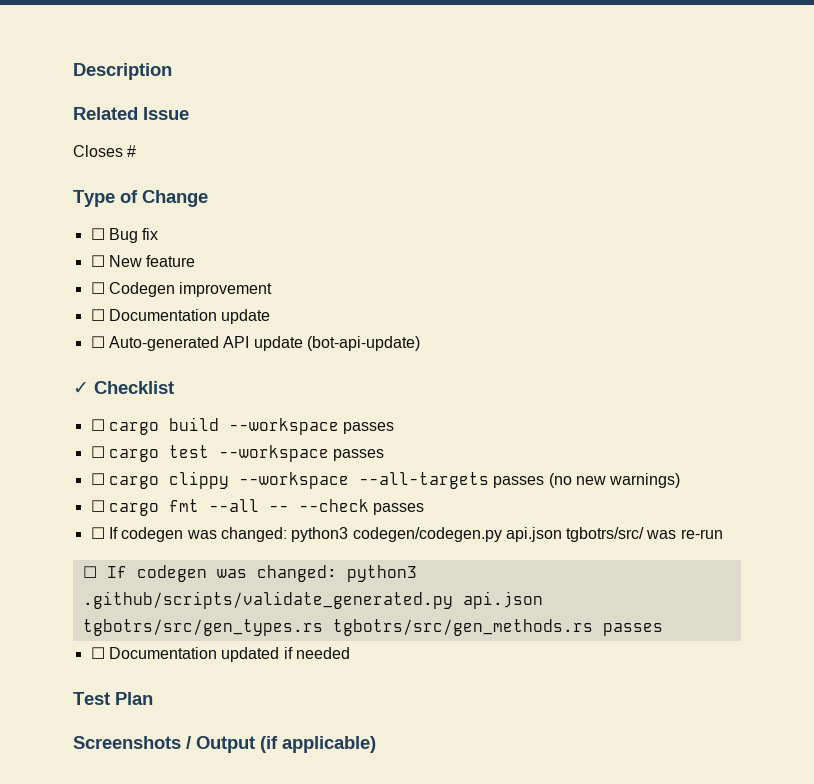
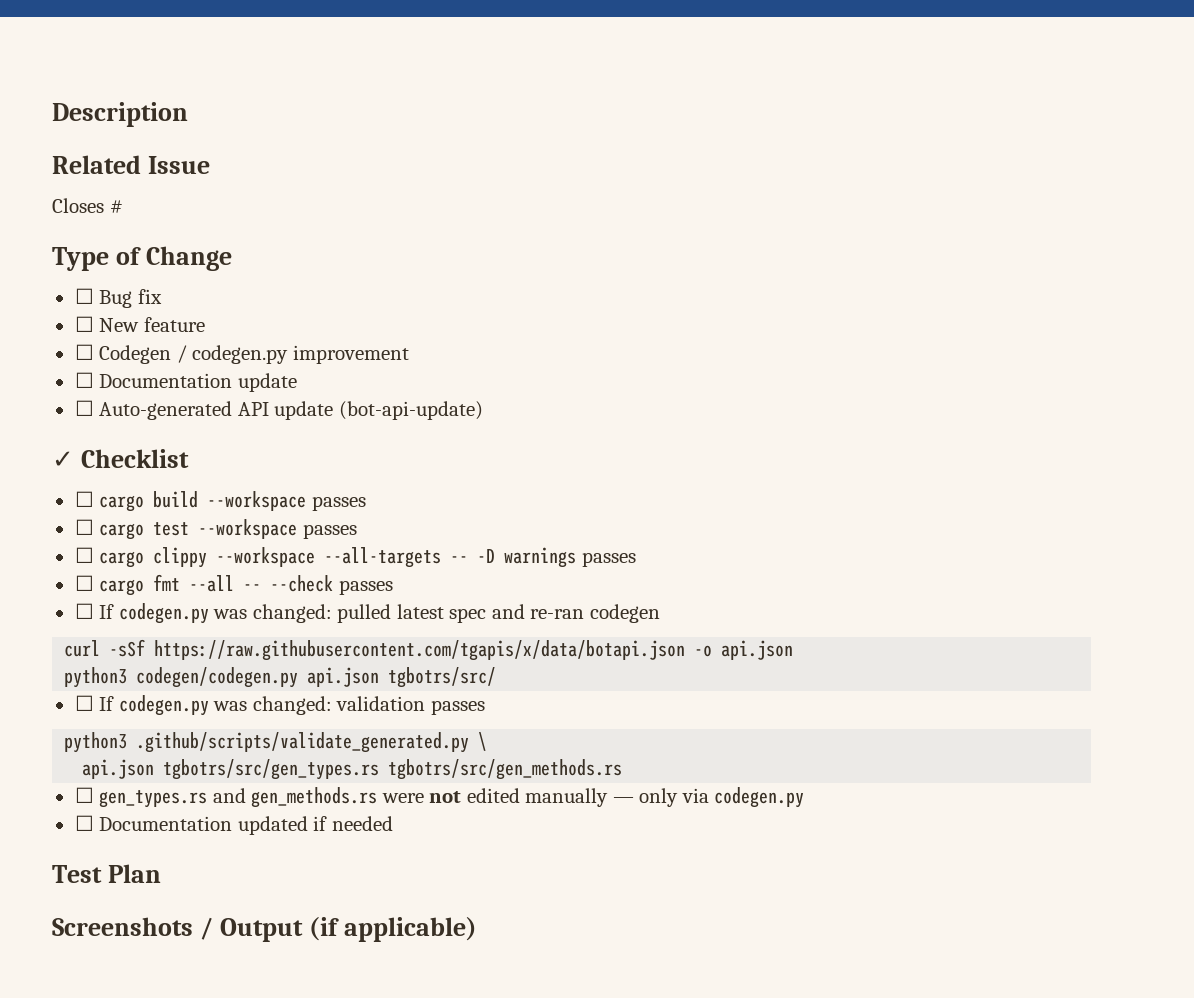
(175, 289) none -> [176,345,289,364] / codegen.py
[493,473,681,488] passes (no new warnings) -> [450,547,636,568] -- -D warnings passes
[121,527,287,542] codegen was changed: -> [118,603,660,624] [64,639,794,661] codegen.py was changed: pulled latest spec and re-ran codegen // curl -sSf https://raw.githubusercontent.com/tgapis/x/data/botapi.json -o api.json //
[646,529,723,539] [82,565,337,582] was re-run // ☐ If codegen was changed: -> [74,695,485,716] // ☐ If codegen.py was changed: validation passes //
(453, 600) none -> [478,732,488,751] \ //
[602,623,663,636] passes -> [74,787,805,808] // ☐ gen_types.rs and gen_methods.rs were not edited manually — only via codegen.py

